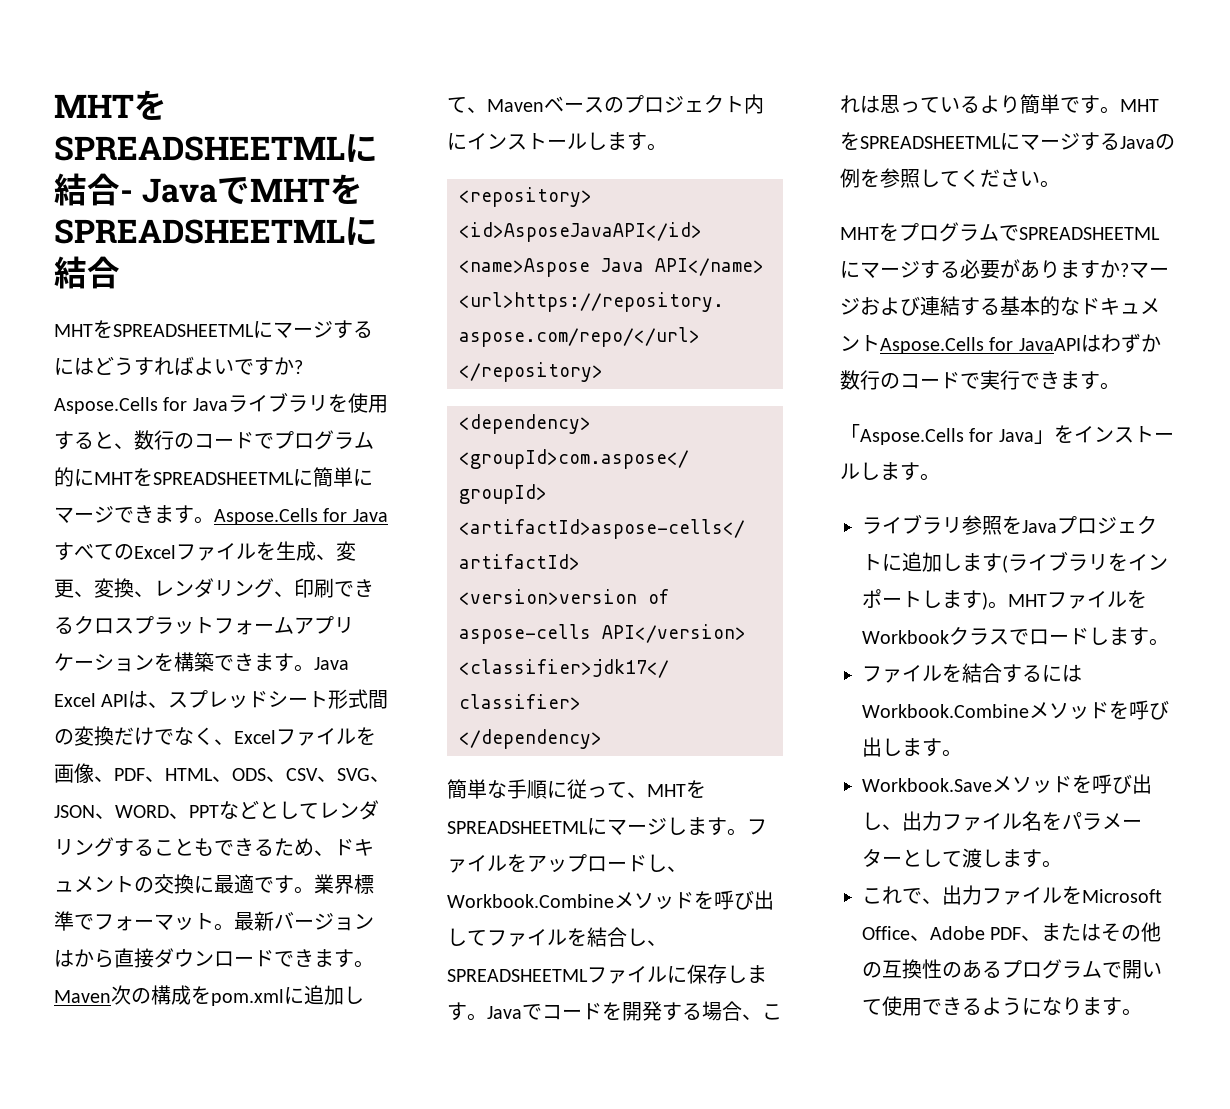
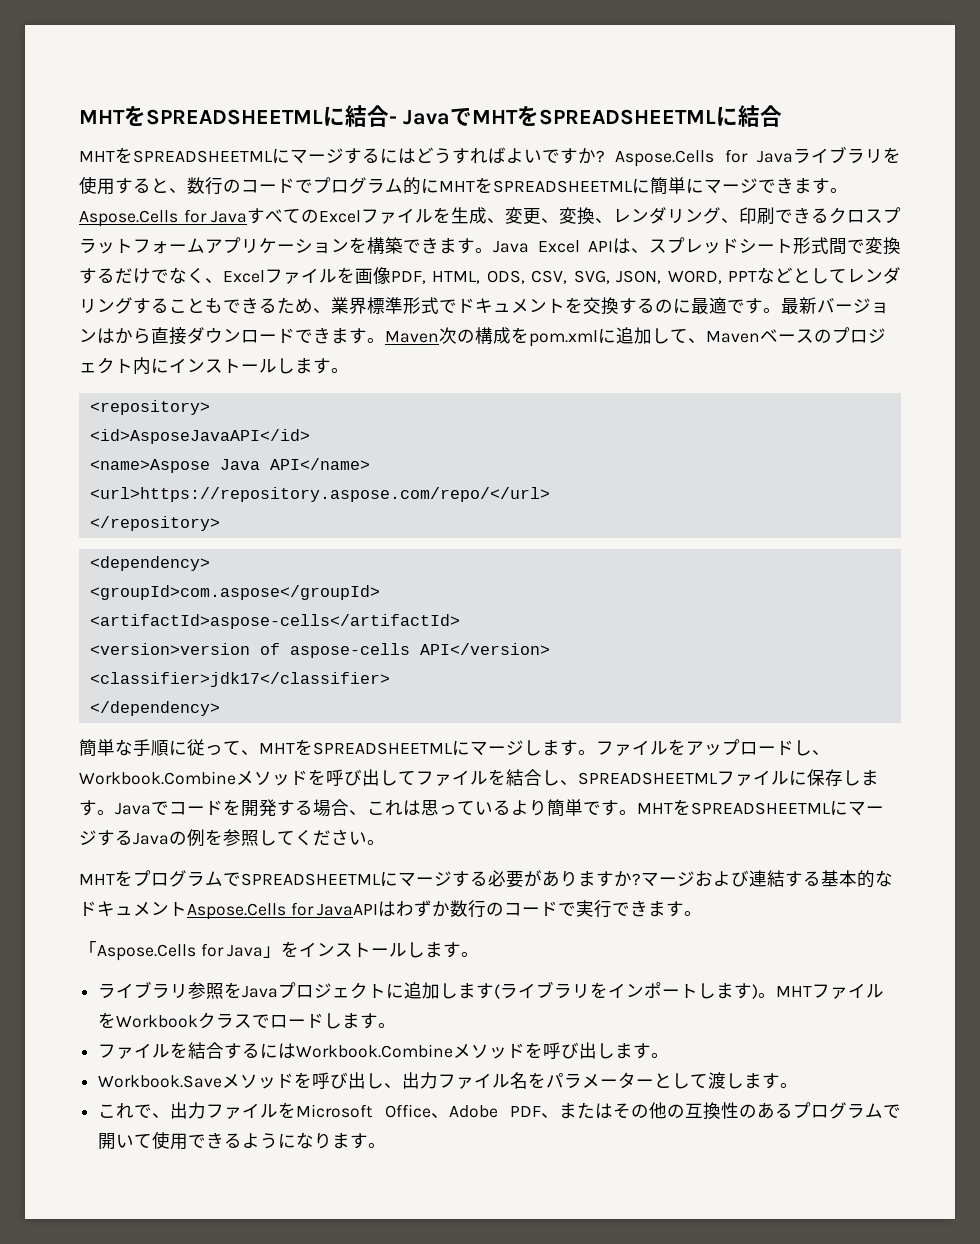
[54,726,114,746] の変換 -> [847,237,901,255] [79,268,115,284] で変換する
[94,768,390,782] [54,805,189,819] 、PDF、HTML、ODS、CSV、SVG、JSON、WORD、 -> [391,270,722,284] PDF, HTML, ODS, CSV, SVG, JSON, WORD,
[334,839,374,856] [54,874,374,894] [54,911,214,931] ドキュメントの交換に最適です。業界標準でフォーマット -> [331,297,763,315] 業界標準形式でドキュメントを交換するのに最適です

